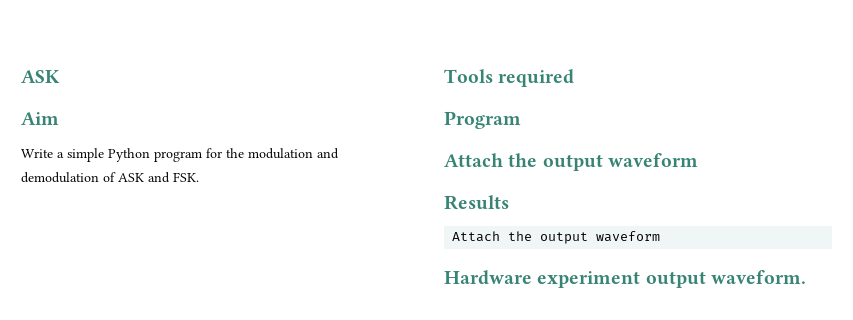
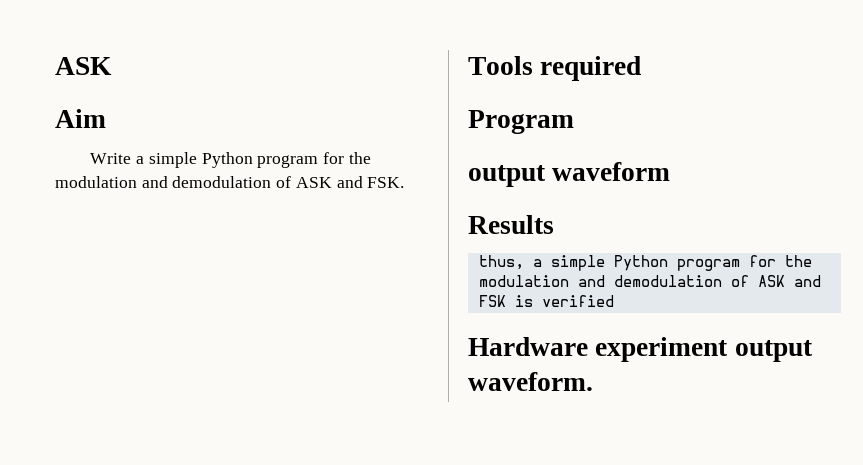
[444,153,538,167] Attach the -> (574, 122) none
[452,231,661,244] Attach the output waveform -> [478,255,812,271] [478,275,821,287] [478,295,614,307] thus, a simple Python program for the modulation and demodulation of ASK and FSK is verified

